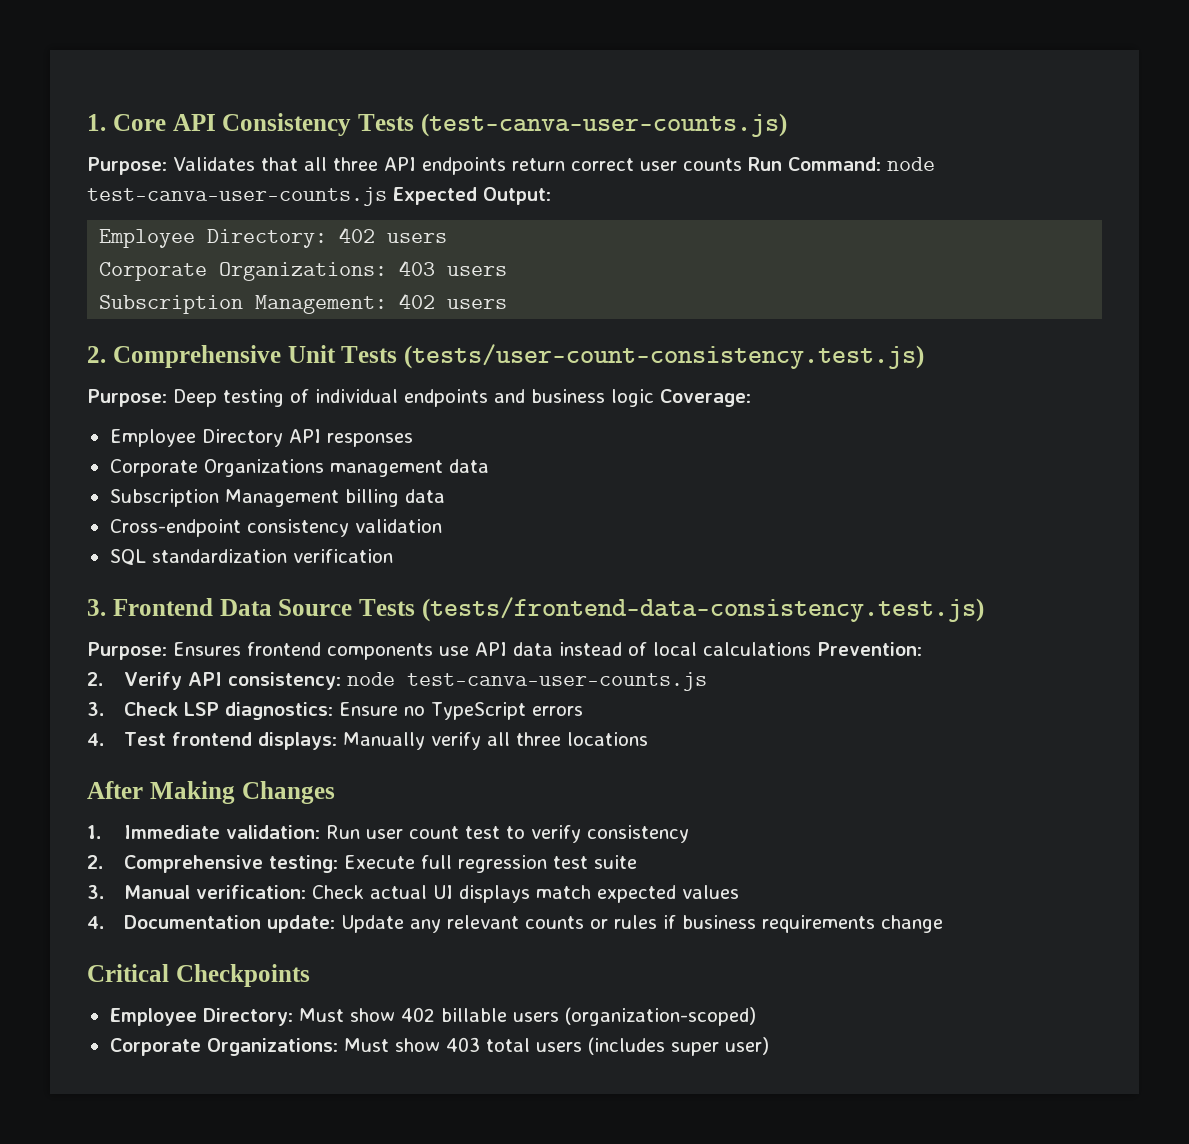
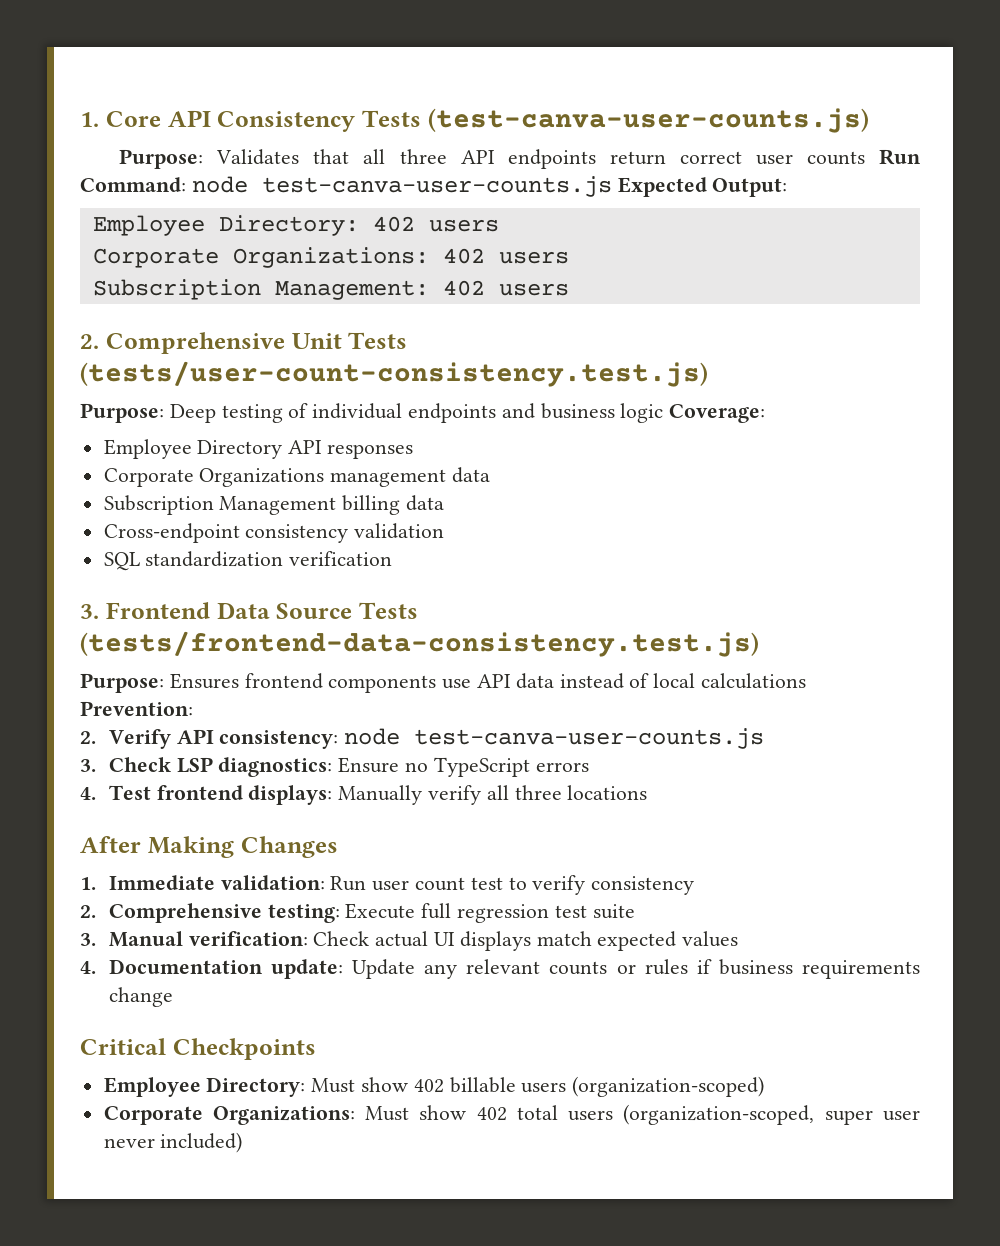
[399,260,436,276] 403 -> [442,248,485,264] 402
[445,1037,480,1052] 403 -> [476,1107,507,1121] 402
[587,1037,769,1056] (includes super user) -> [623,1104,920,1125] [103,1132,243,1153] (organization-scoped, super user never included)

